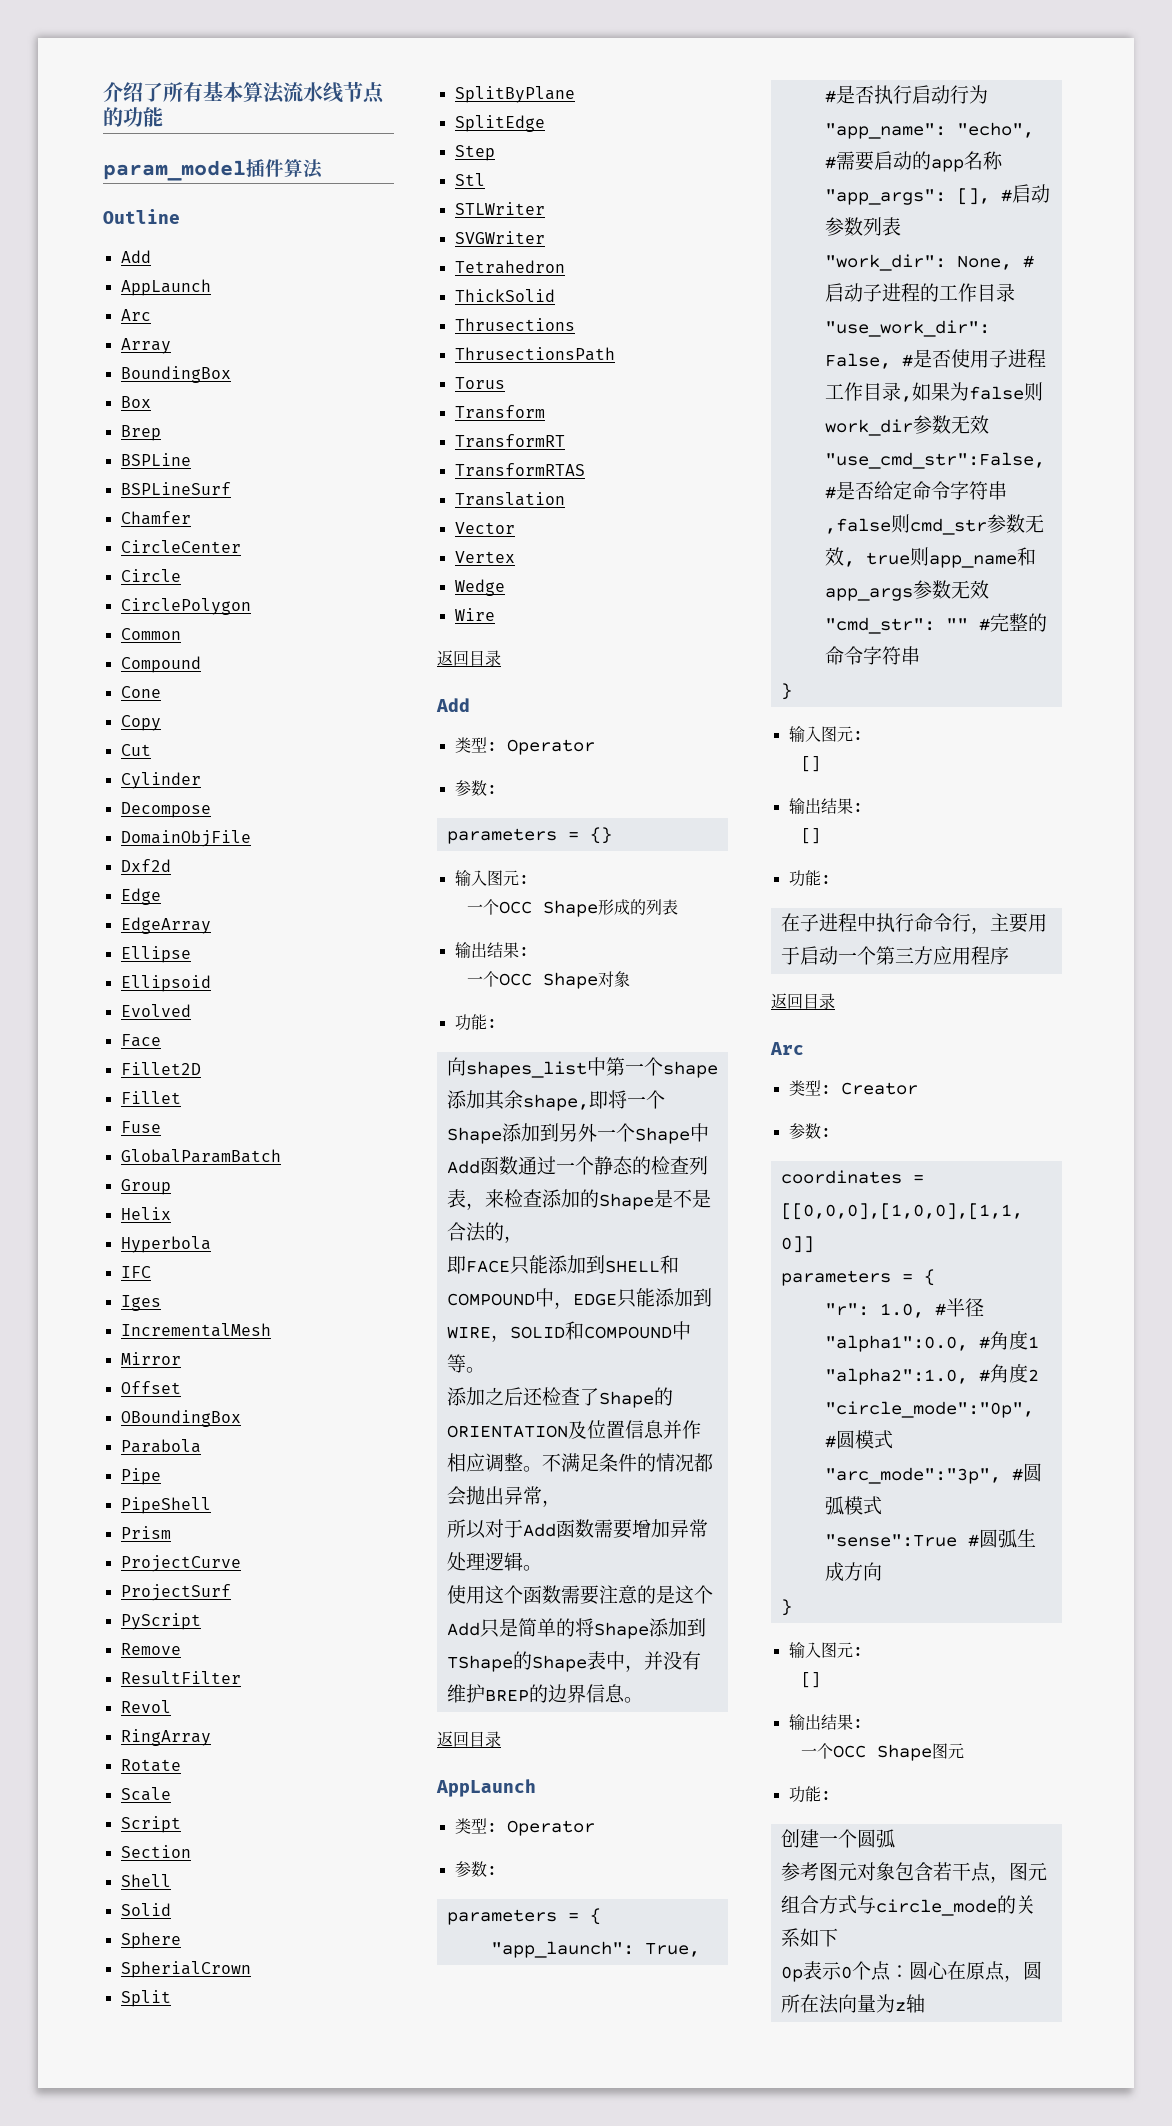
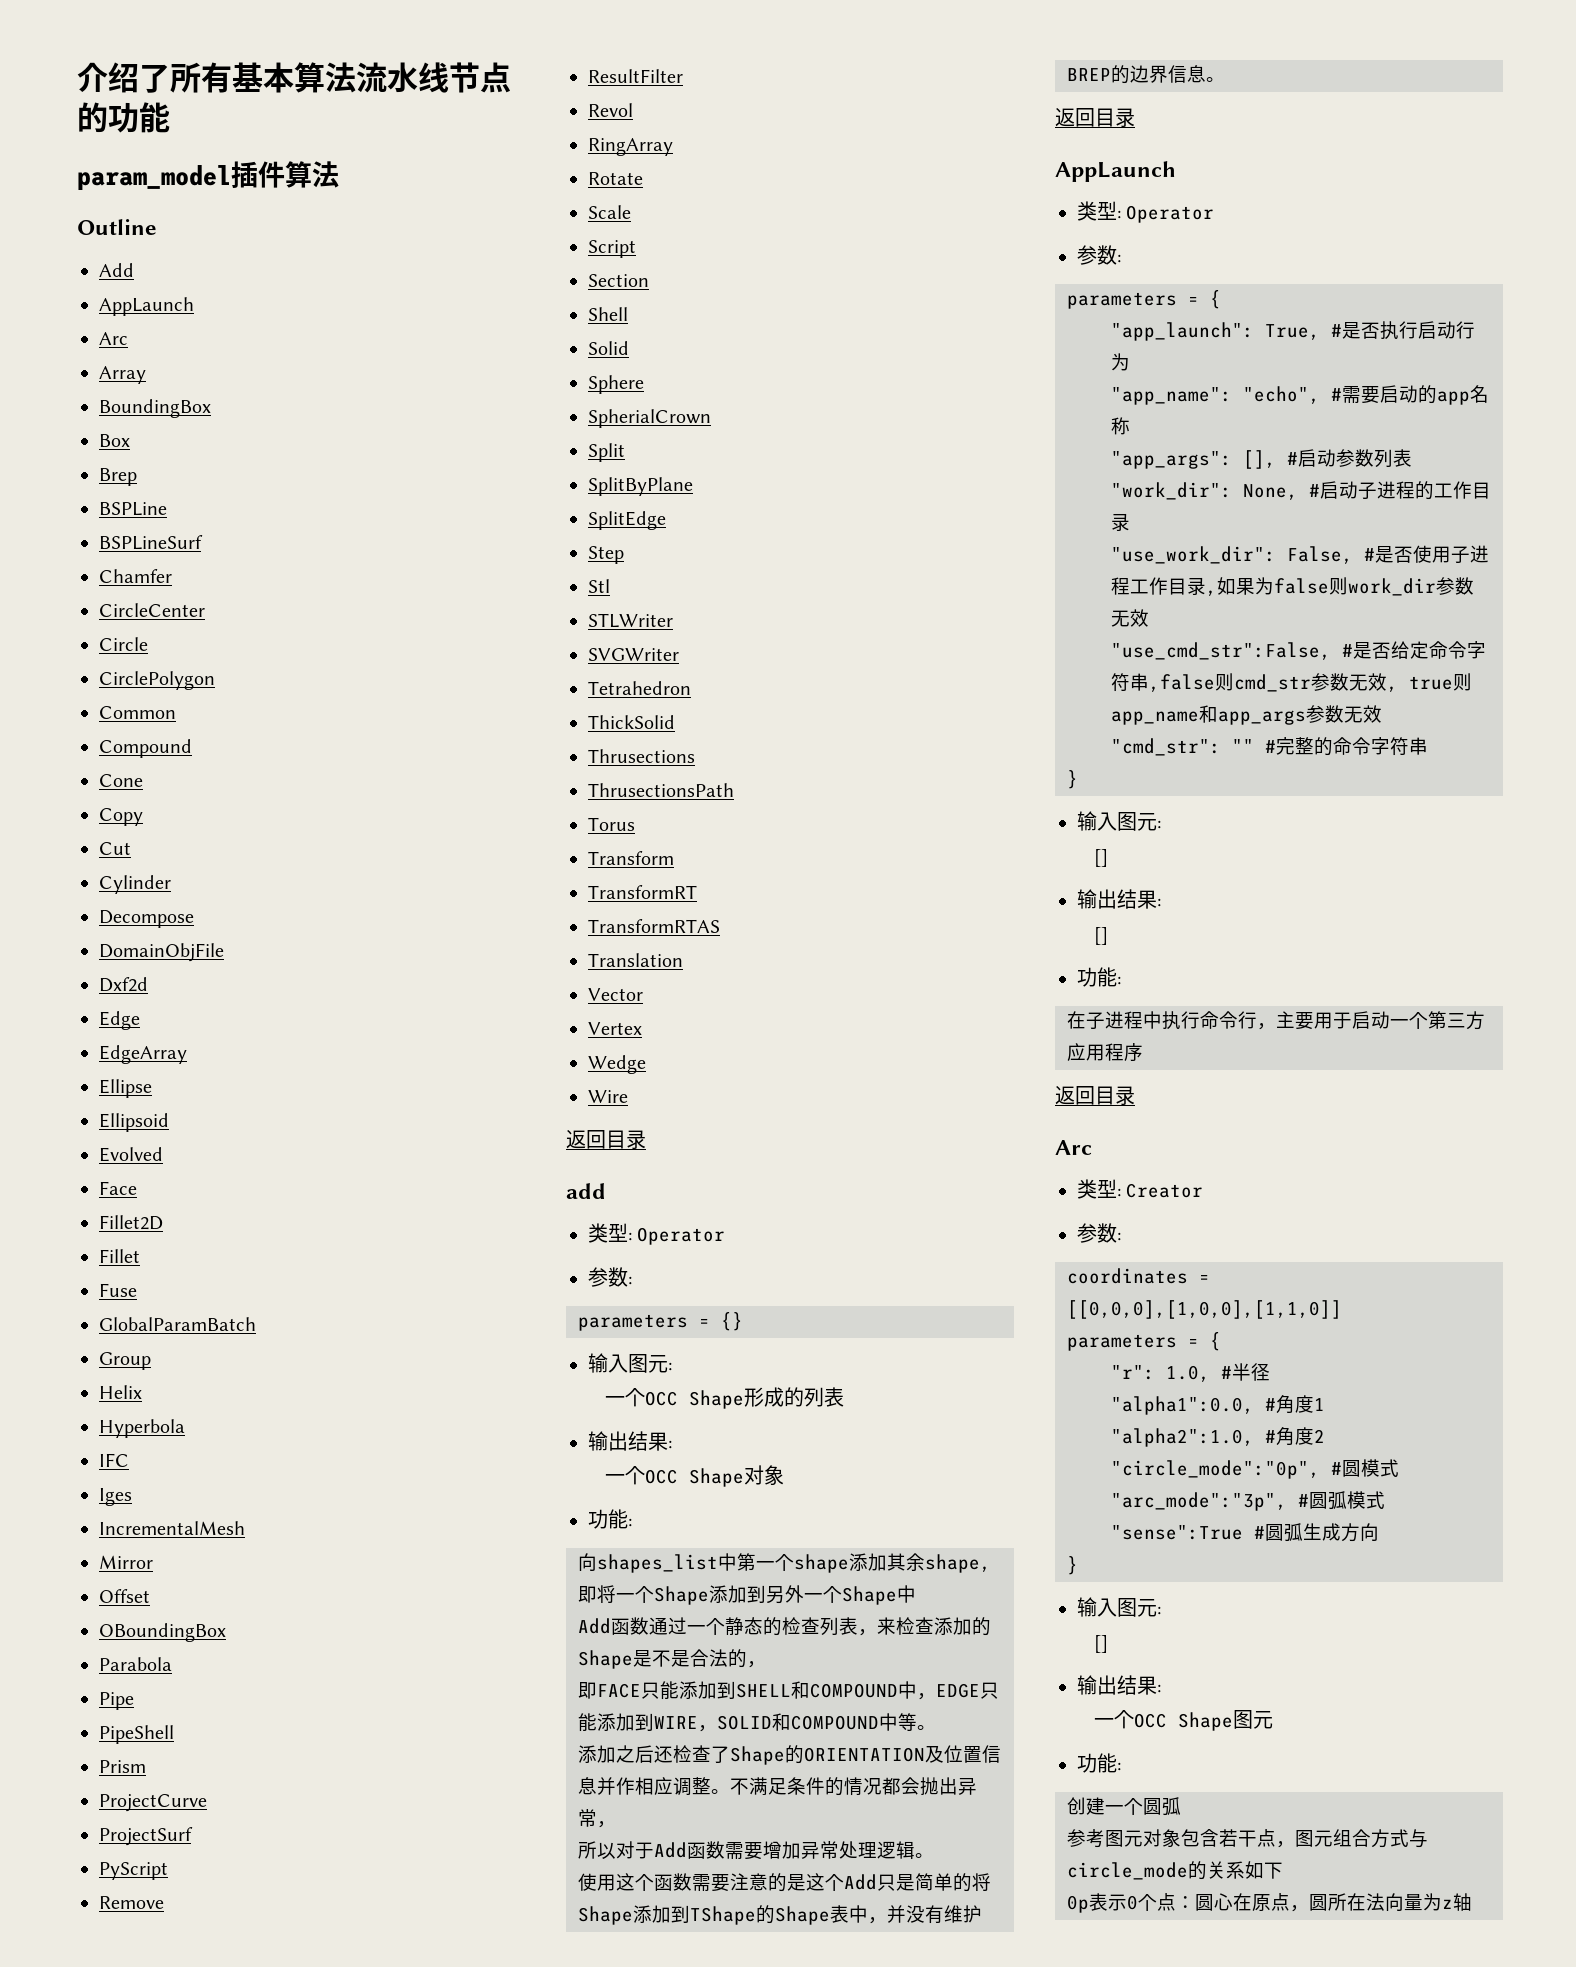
[436,698,470,712] Add -> [566,1183,606,1199] add

